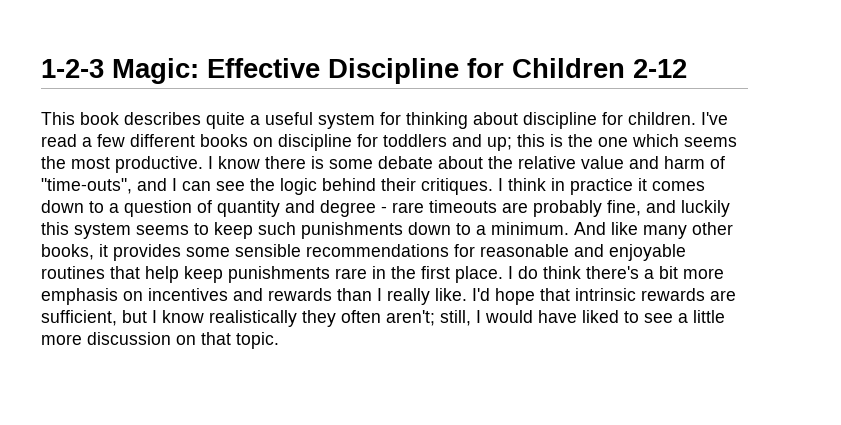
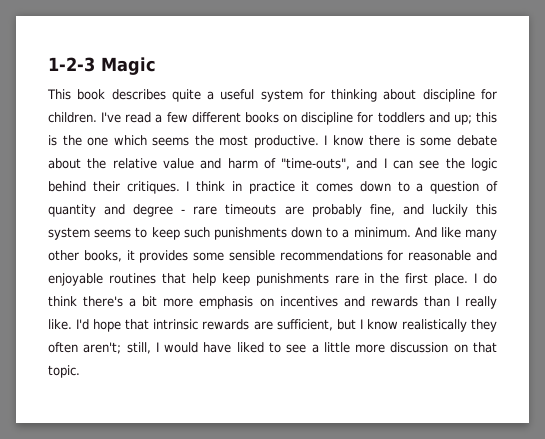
[112,58,687,84] Magic: Effective Discipline for Children 2-12 -> [101,57,156,75] Magic

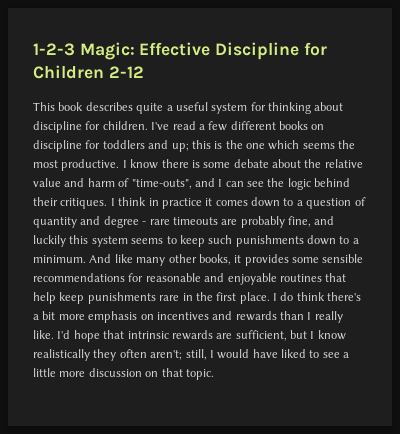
[101,57,156,75] Magic -> [79,42,327,60] [33,65,144,79] Magic: Effective Discipline for Children 2-12

